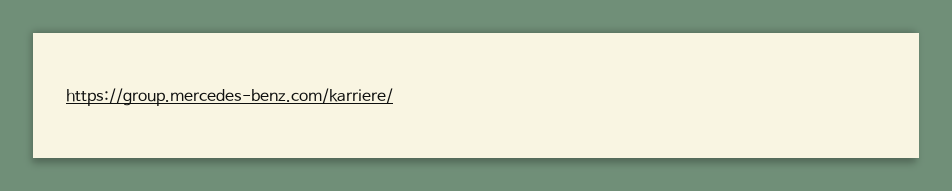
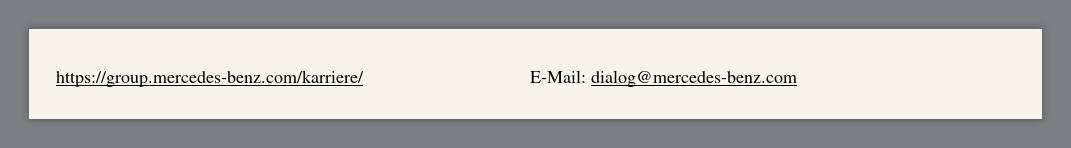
(393, 97) none -> [530,70,797,87] // E-Mail: dialog@mercedes-benz.com

